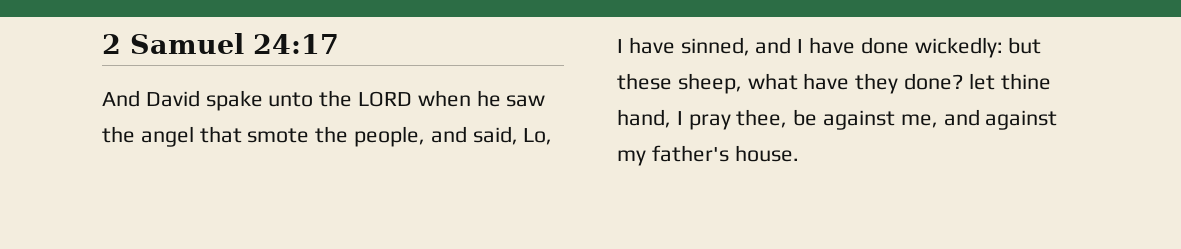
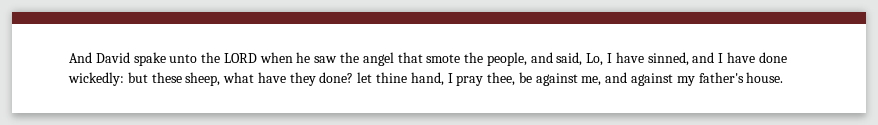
[102,33,339,54] 2 Samuel 24:17 // -> (69, 57) none

